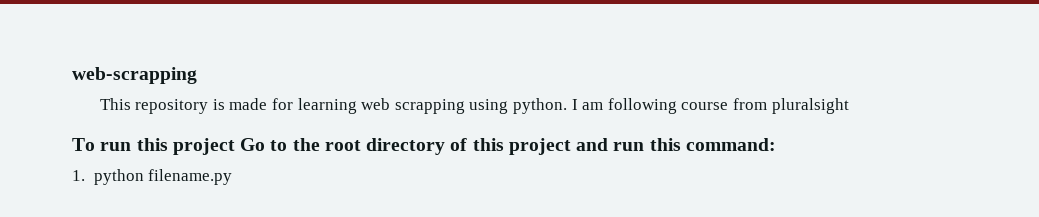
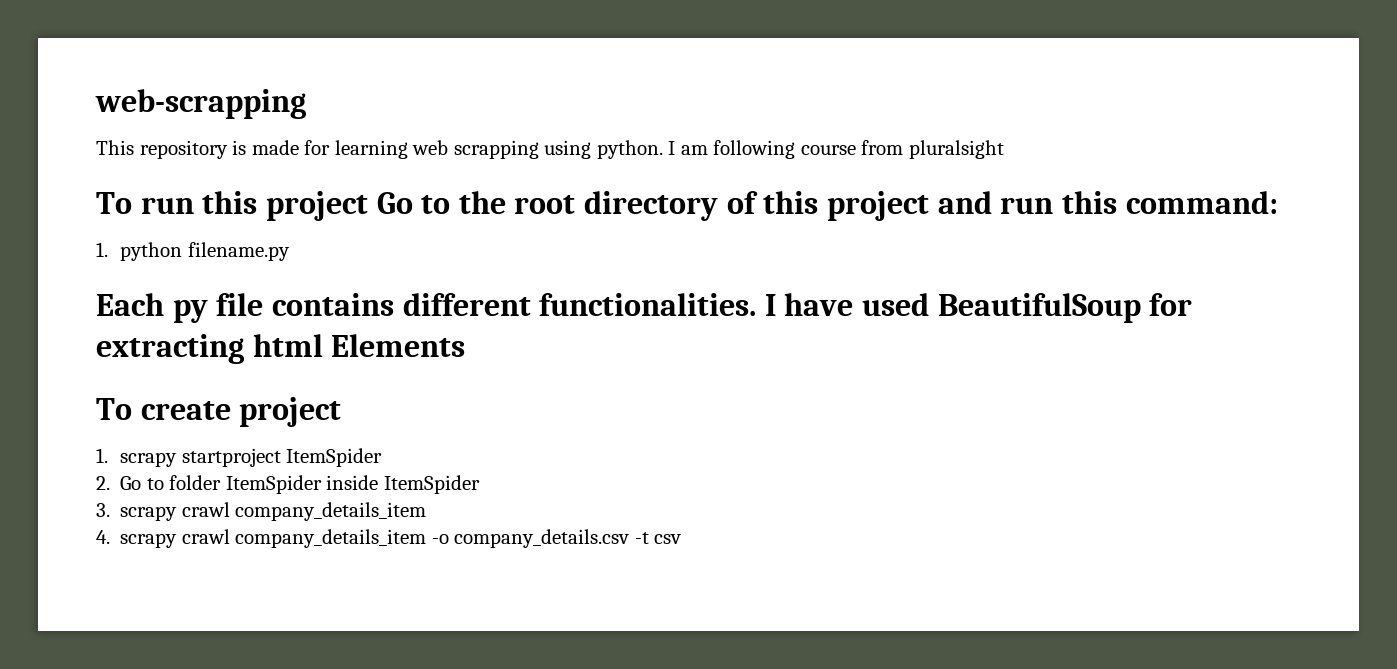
(233, 177) none -> [96,293,1193,323] [96,334,466,364] [96,397,342,427] [96,448,383,467] [96,475,480,494] [96,502,427,521] [96,529,682,548] // Each py file contains different functionalities. I have used BeautifulSoup for extracting html Elements // To create project // 1. scrapy startproject ItemSpider // 2. Go to folder ItemSpider inside ItemSpider // 3. scrapy crawl company_details_item // 4. scrapy crawl company_details_item -o company_details.csv -t csv

